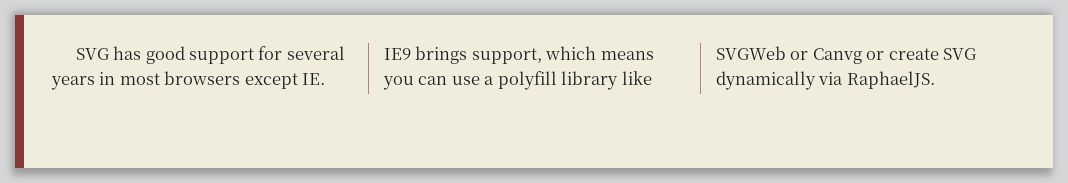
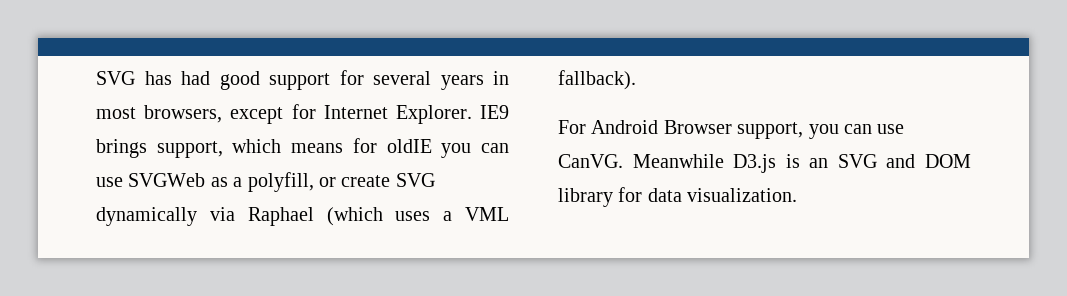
(142, 53) none -> [181,71,210,85] had
[164,71,326,89] browsers except IE. -> [144,104,472,124] browsers, except for Internet Explorer.
[383,71,652,90] [716,46,862,64] you can use a polyfill library like SVGWeb or Canvg -> [352,138,509,158] [96,172,314,192] for oldIE you can use SVGWeb as a polyfill,
[846,71,935,89] RaphaelJS. -> [247,207,509,226] [558,70,636,90] [558,120,905,139] [558,154,971,173] [558,187,798,207] Raphael (which uses a VML fallback). // For Android Browser support, you can use CanVG. Meanwhile D3.js is an SVG and DOM library for data visualization.

